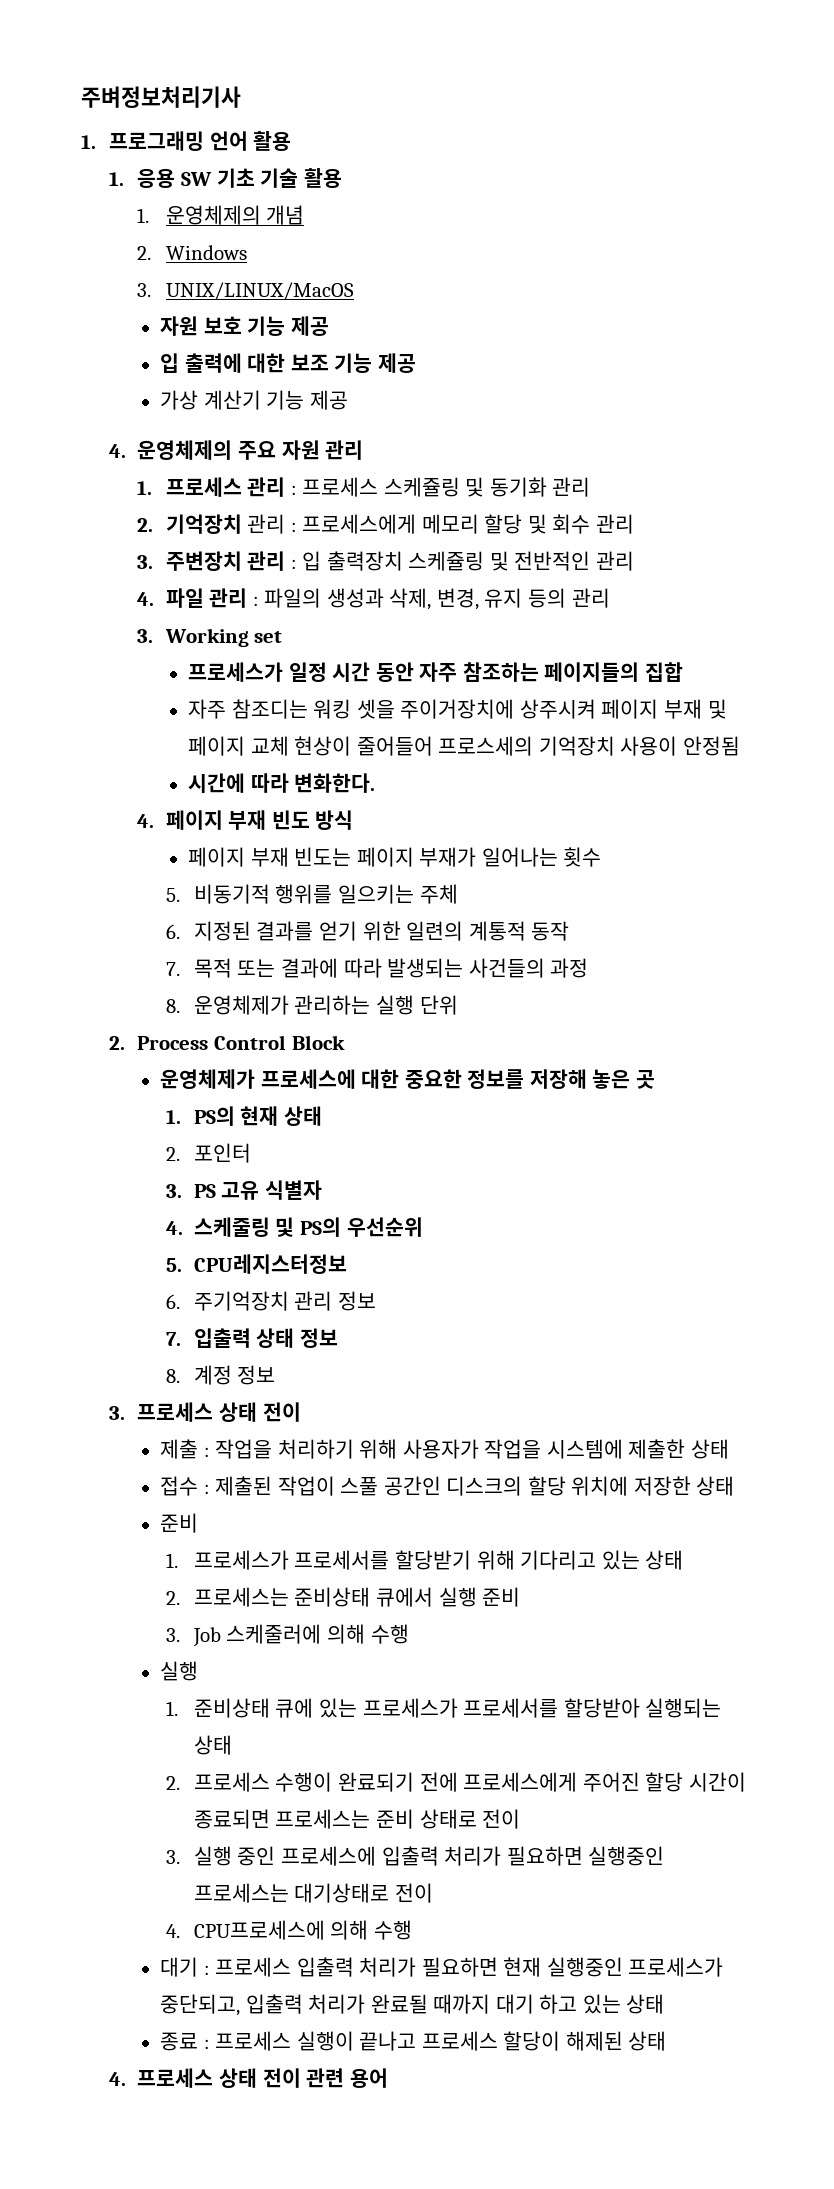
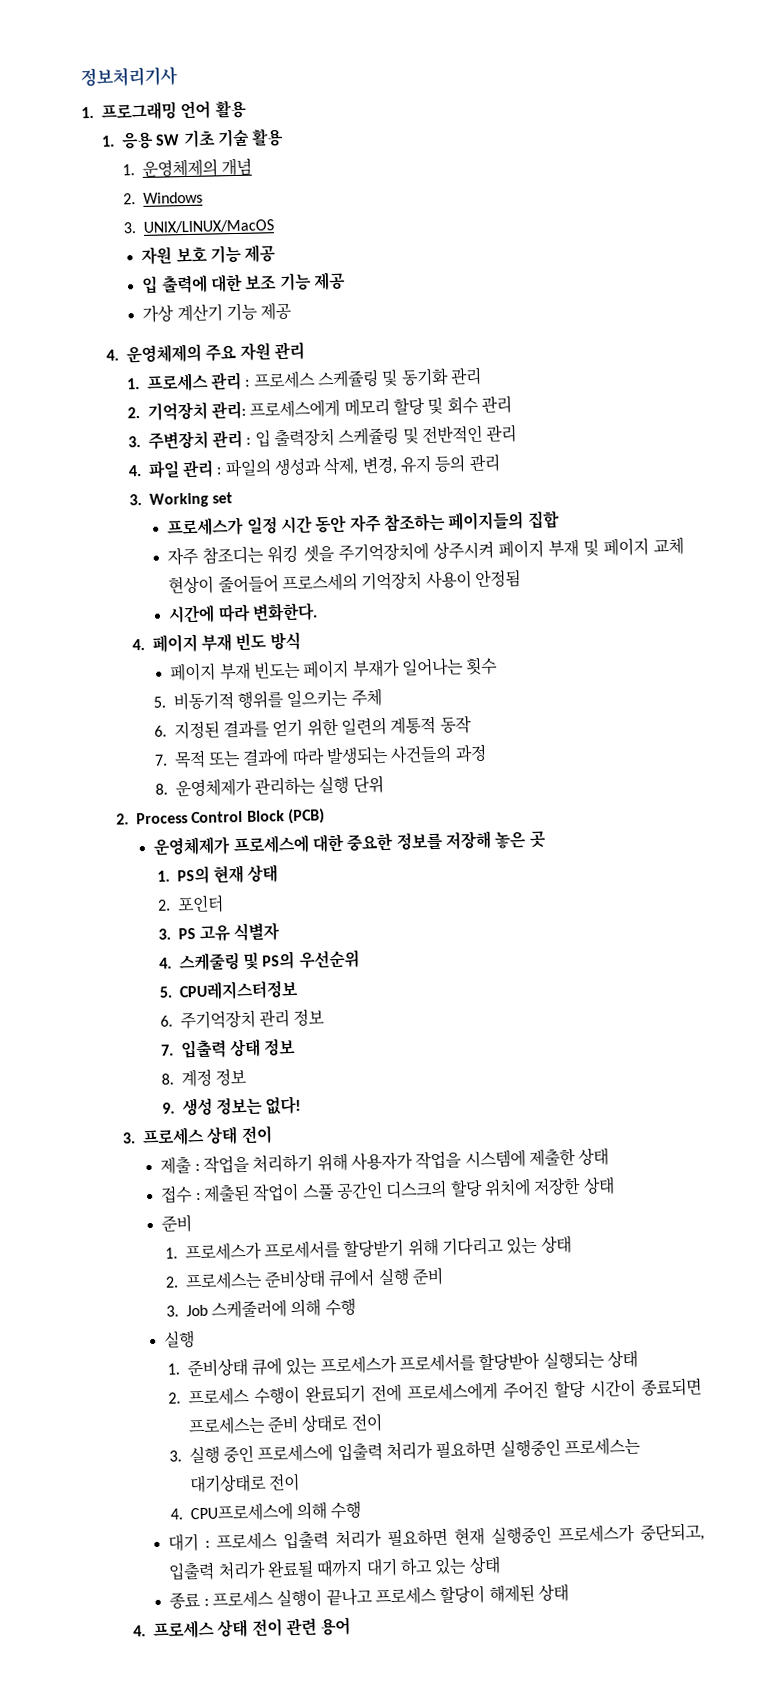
[81,86,241,108] 주벼정보처리기사 -> [80,66,178,88] 정보처리기사
[247,514,297,534] 관리 : -> [211,400,247,420] 관리:
[400,699,515,719] 주이거장치에 -> [337,542,429,562] 주기억장치에
(345, 1042) none -> [287,808,325,825] (PCB)
(276, 1375) none -> [161,1095,302,1116] // 9. 생성 정보는 없다!

